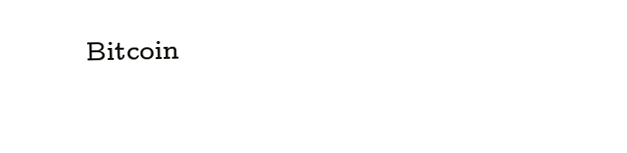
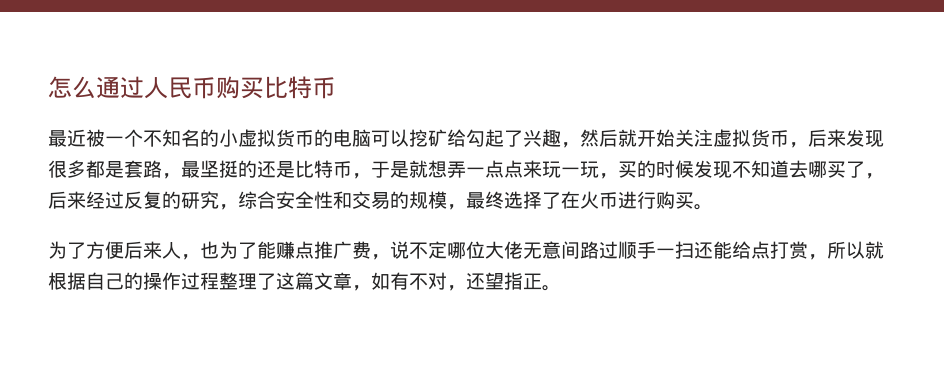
[85,40,180,61] Bitcoin -> [48,76,336,99] [48,129,884,148] [48,160,884,179] [48,191,713,210] [48,241,884,260] [48,272,561,291] 怎么通过人民币购买比特币 // 最近被一个不知名的小虚拟货币的电脑可以挖矿给勾起了兴趣，然后就开始关注虚拟货币，后来发现很多都是套路，最坚挺的还是比特币，于是就想弄一点点来玩一玩，买的时候发现不知道去哪买了，后来经过反复的研究，综合安全性和交易的规模，最终选择了在火币进行购买。 // 为了方便后来人，也为了能赚点推广费，说不定哪位大佬无意间路过顺手一扫还能给点打赏，所以就根据自己的操作过程整理了这篇文章，如有不对，还望指正。

